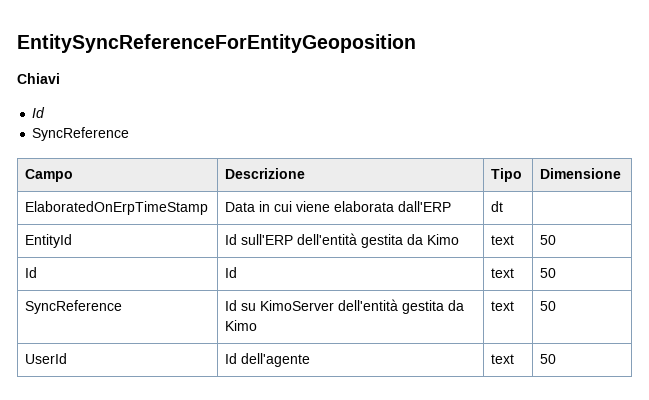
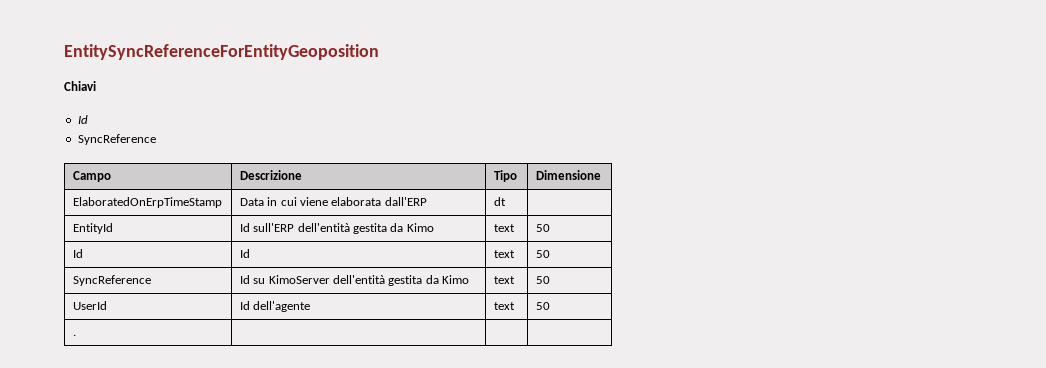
(557, 359) none -> [72,334,76,336] // . | | |

